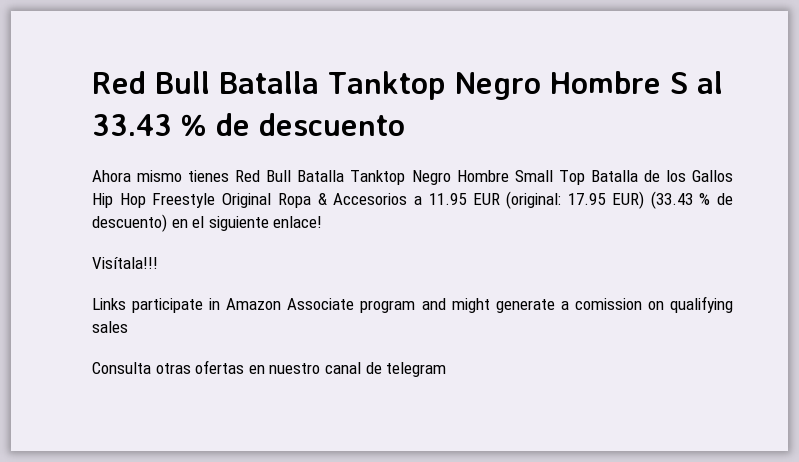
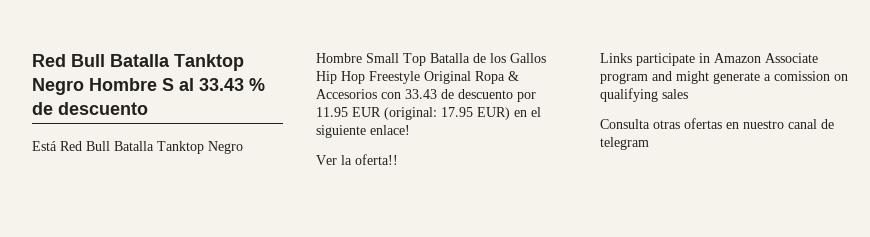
[92,170,230,182] Ahora mismo tienes -> [32,141,57,151] Está
[414,196,423,205] a -> [381,89,536,102] con 33.43 de descuento por
[650,191,734,209] [92,214,167,232] (33.43 % de descuento) -> (510, 113) none
[92,257,158,269] Visítala!!! -> [316,154,398,165] Ver la oferta!!

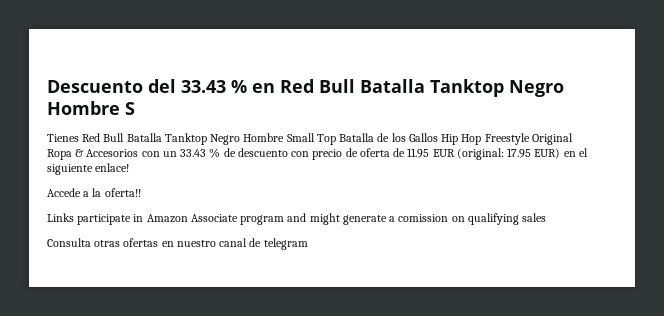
(32, 60) none -> [47,79,275,93] Descuento del 33.43 % en
[179,78,265,91] [32,102,148,115] [32,141,57,151] al 33.43 % de descuento // Está -> [47,134,79,142] // Tienes
[405,89,536,102] 33.43 de descuento por -> [162,148,406,160] un 33.43 % de descuento con precio de oferta de
[316,155,337,165] Ver -> [47,188,90,197] Accede a

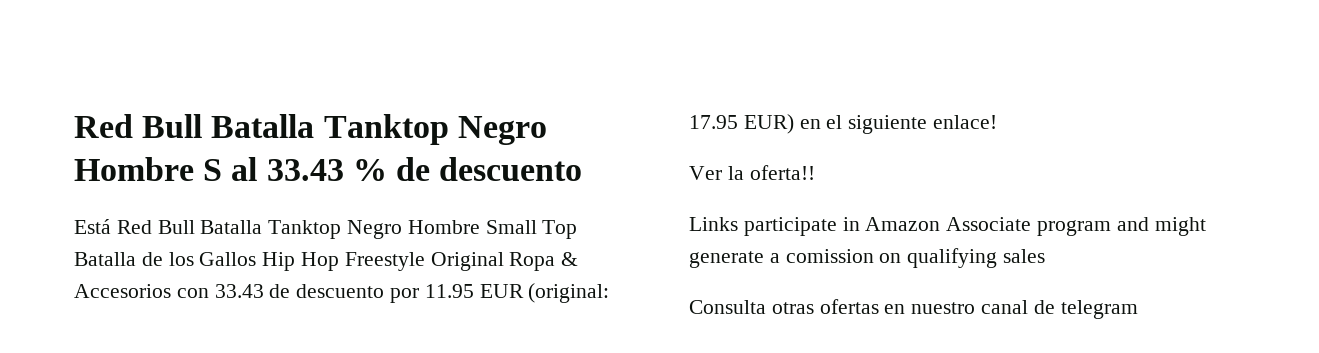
[47,79,275,93] Descuento del 33.43 % en -> (74, 126) none
[47,134,79,142] // Tienes -> [231,157,583,181] [74,219,111,234] al 33.43 % de descuento // Está
[162,148,406,160] un 33.43 % de descuento con precio de oferta de -> [214,284,420,303] 33.43 de descuento por
[47,188,90,197] Accede a -> [689,166,722,180] Ver

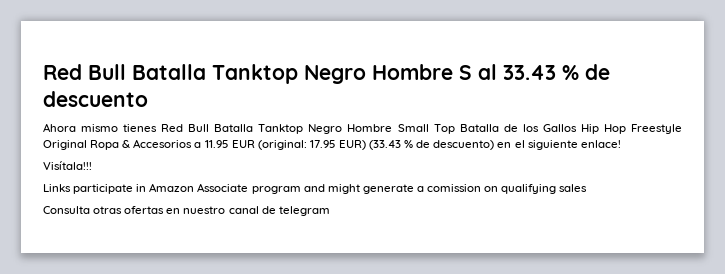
[74,219,111,234] Está -> [43,123,158,132] Ahora mismo tienes
[176,284,420,303] con 33.43 de descuento por -> [194,142,202,148] a
(794, 124) none -> [369,140,495,150] (33.43 % de descuento)
[689,165,815,180] Ver la oferta!! -> [43,161,92,170] Visítala!!!

